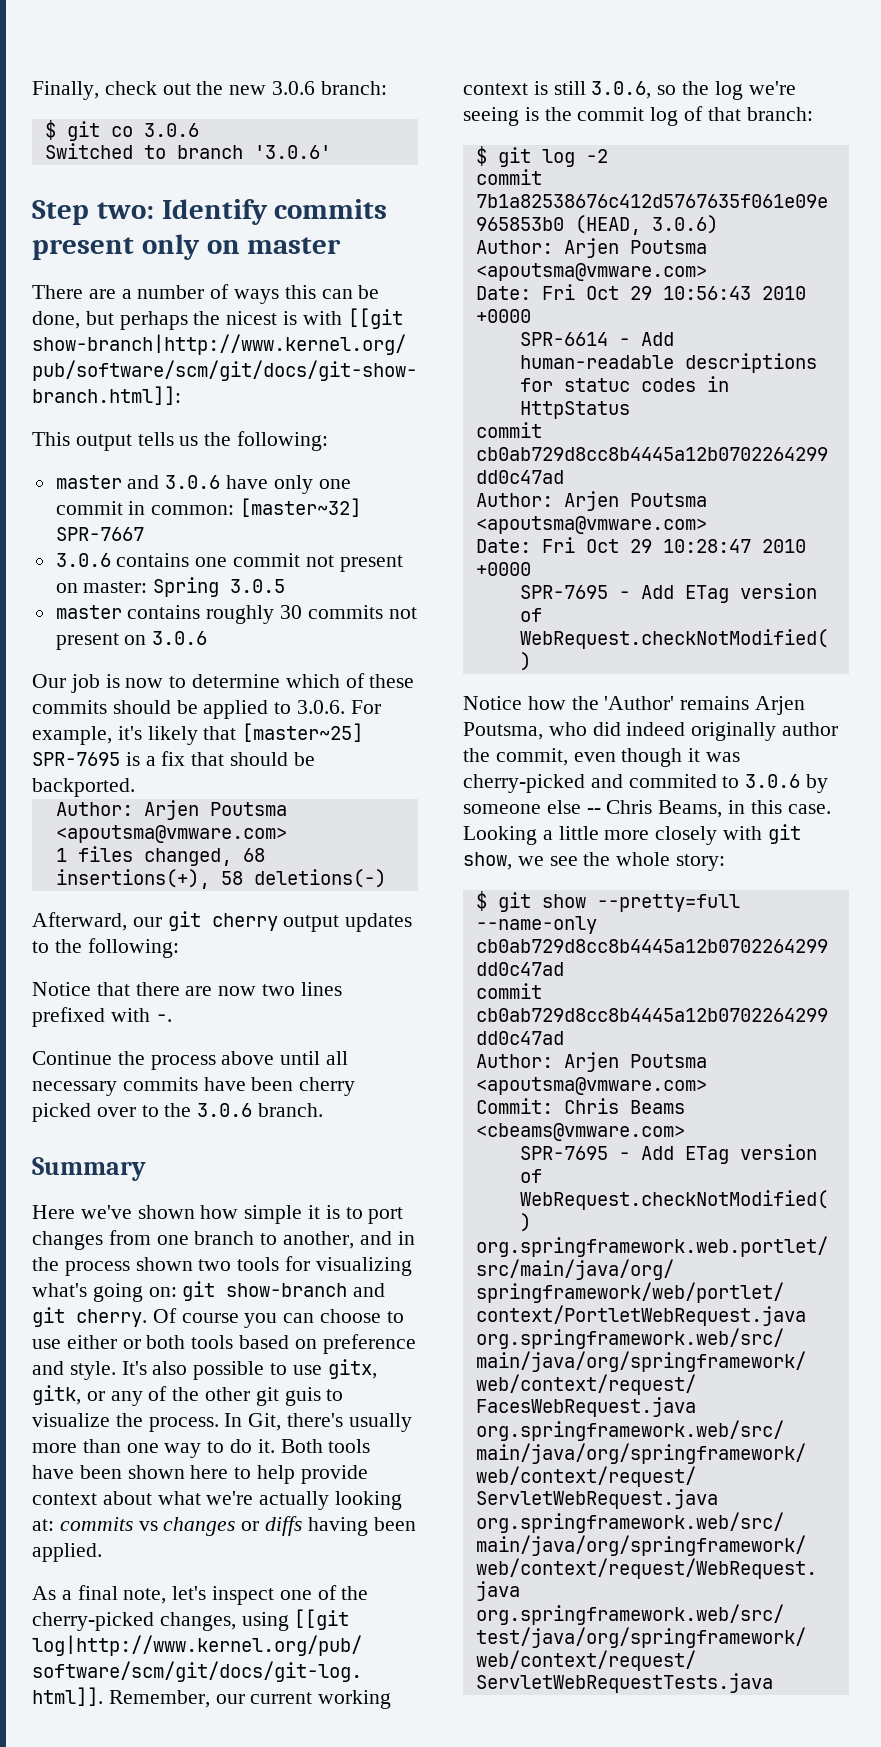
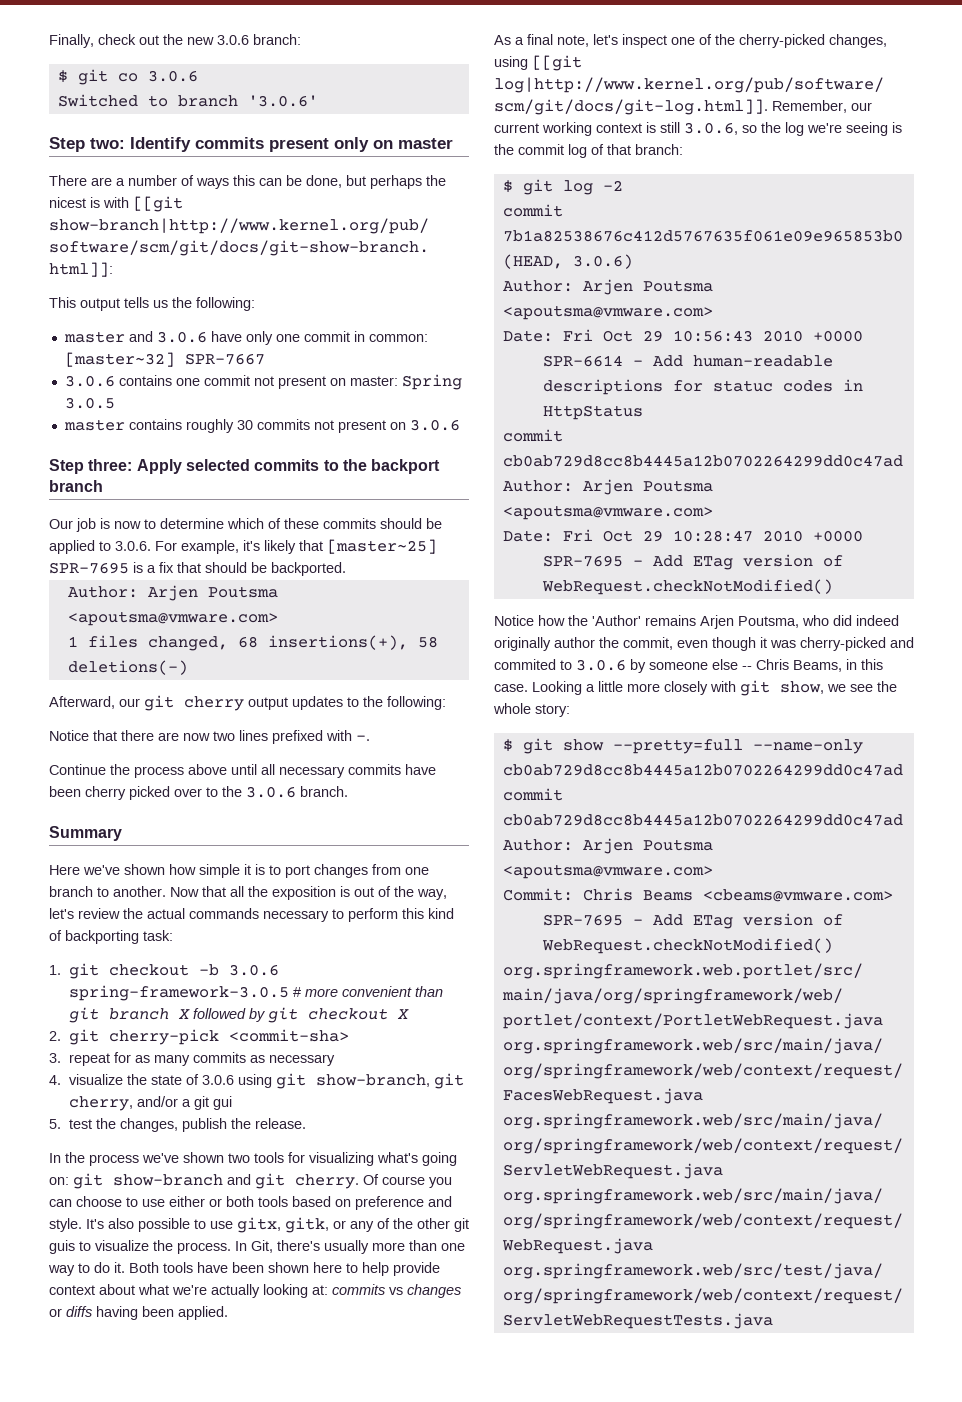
(208, 638) none -> [49,459,441,474] [49,480,103,492] // Step three: Apply selected commits to the backport branch
[283,1231,415,1249] [32,1257,130,1276] another, and in the process -> [113,886,447,900] [49,908,454,922] [49,930,173,944] [49,963,279,979] [68,985,443,1001] [68,1007,409,1023] [49,1029,349,1045] [49,1052,335,1066] [49,1073,464,1089] [68,1096,232,1111] [49,1118,306,1132] [49,1152,179,1166] another. Now that all the exposition is out of the way, let's review the actual commands necessary to perform this kind of backporting task: // 1. git checkout -b 3.0.6 spring-framework-3.0.5 # more convenient than git branch X followed by git checkout X // 2. git cherry-pick <commit-sha> // 3. repeat for as many commits as necessary // 4. visualize the state of 3.0.6 using git show-branch, git cherry, and/or a git gui // 5. test the changes, publish the release. // In the process we've

